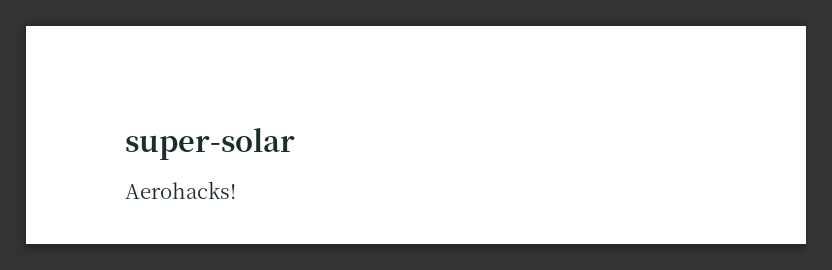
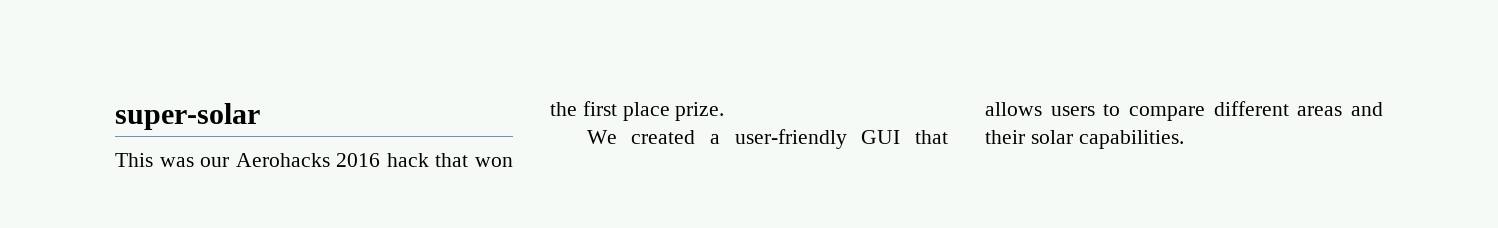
[125,181,236,199] Aerohacks! -> [115,153,513,167] [550,101,725,121] [586,129,948,149] [985,101,1383,121] [985,130,1184,149] This was our Aerohacks 2016 hack that won the first place prize. // We created a user-friendly GUI that allows users to compare different areas and their solar capabilities.

